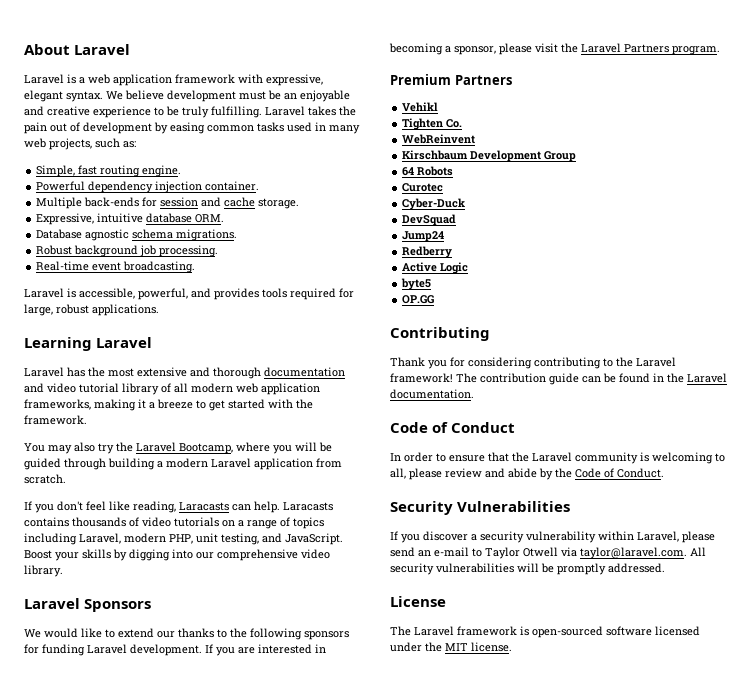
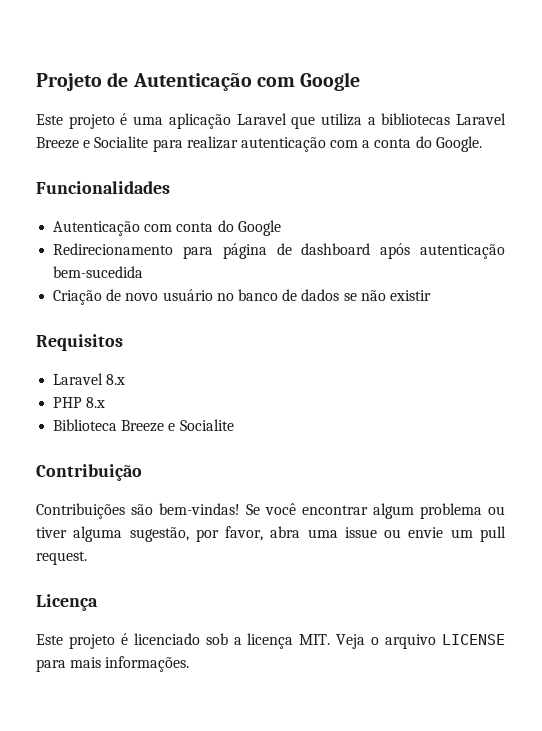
[24,44,131,55] [24,74,323,86] [24,90,350,102] [24,106,356,118] [24,122,360,134] [24,138,136,150] [36,165,182,177] [36,181,260,193] [36,197,300,209] [36,213,225,225] [36,229,238,241] [36,245,219,257] [36,261,196,273] [24,288,354,300] [24,304,159,316] [24,337,153,351] [24,367,345,379] [24,383,320,395] [24,399,313,411] [24,415,87,425] [24,442,332,454] [24,458,342,470] [24,474,66,484] [24,501,333,513] [24,517,324,529] [24,533,343,545] [24,549,330,561] [24,565,63,577] [24,598,152,612] [24,628,349,640] [24,644,326,656] [389,43,720,55] [390,74,512,85] [402,102,439,112] [402,118,463,130] [402,134,476,144] [402,150,577,162] [402,166,454,176] [402,183,444,192] [402,198,466,210] [402,214,457,226] [402,231,445,242] [402,246,453,258] [402,262,469,274] [401,278,432,290] [402,295,435,304] [390,327,490,341] [390,357,676,369] [390,373,727,385] [390,389,474,399] [390,422,516,433] [390,452,725,464] [390,468,664,480] [390,501,571,515] [390,531,715,543] [390,547,706,559] [390,563,665,575] [390,596,446,607] [390,626,700,638] [390,642,512,652] About Laravel // Laravel is a web application framework with expressive, elegant syntax. We believe development must be an enjoyable and creative experience to be truly fulfilling. Laravel takes the pain out of development by easing common tasks used in many web projects, such as: // Simple, fast routing engine. // Powerful dependency injection container. // Multiple back-ends for session and cache storage. // Expressive, intuitive database ORM. // Database agnostic schema migrations. // Robust background job processing. // Real-time event broadcasting. // Laravel is accessible, powerful, and provides tools required for large, robust applications. // Learning Laravel // Laravel has the most extensive and thorough documentation and video tutorial library of all modern web application frameworks, making it a breeze to get started with the framework. // You may also try the Laravel Bootcamp, where you will be guided through building a modern Laravel application from scratch. // If you don't feel like reading, Laracasts can help. Laracasts contains thousands of video tutorials on a range of topics including Laravel, modern PHP, unit testing, and JavaScript. Boost your skills by digging into our comprehensive video library. // Laravel Sponsors // We would like to extend our thanks to the following sponsors for funding Laravel development. If you are interested in becoming a sponsor, please visit the Laravel Partners program. // Premium Partners // Vehikl // Tighten Co. // WebReinvent // Kirschbaum Development Group // 64 Robots // Curotec // Cyber-Duck // DevSquad // Jump24 // Redberry // Active Logic // byte5 // OP.GG // Contributing // Thank you for considering contributing to the Laravel framework! The contribution guide can be found in the Laravel documentation. // Code of Conduct // In order to ensure that the Laravel community is welcoming to all, please review and abide by the Code of Conduct. // Security Vulnerabilities // If you discover a security vulnerability within Laravel, please send an e-mail to Taylor Otwell via taylor@laravel.com. All security vulnerabilities will be promptly addressed. // License // The Laravel framework is open-sourced software licensed under the MIT license. -> [36,72,361,91] [36,113,506,129] [36,136,482,152] [36,181,170,194] [53,220,281,236] [53,243,505,259] [53,266,144,278] [53,289,431,305] [36,334,123,351] [53,373,126,385] [53,397,106,408] [53,419,234,432] [36,464,142,481] [36,503,505,519] [36,526,506,542] [36,551,87,565] [36,594,98,611] [36,633,506,649] [36,656,190,672] Projeto de Autenticação com Google // Este projeto é uma aplicação Laravel que utiliza a bibliotecas Laravel Breeze e Socialite para realizar autenticação com a conta do Google. // Funcionalidades // Autenticação com conta do Google // Redirecionamento para página de dashboard após autenticação bem-sucedida // Criação de novo usuário no banco de dados se não existir // Requisitos // Laravel 8.x // PHP 8.x // Biblioteca Breeze e Socialite // Contribuição // Contribuições são bem-vindas! Se você encontrar algum problema ou tiver alguma sugestão, por favor, abra uma issue ou envie um pull request. // Licença // Este projeto é licenciado sob a licença MIT. Veja o arquivo LICENSE para mais informações.

